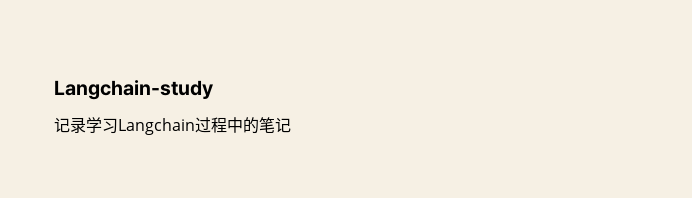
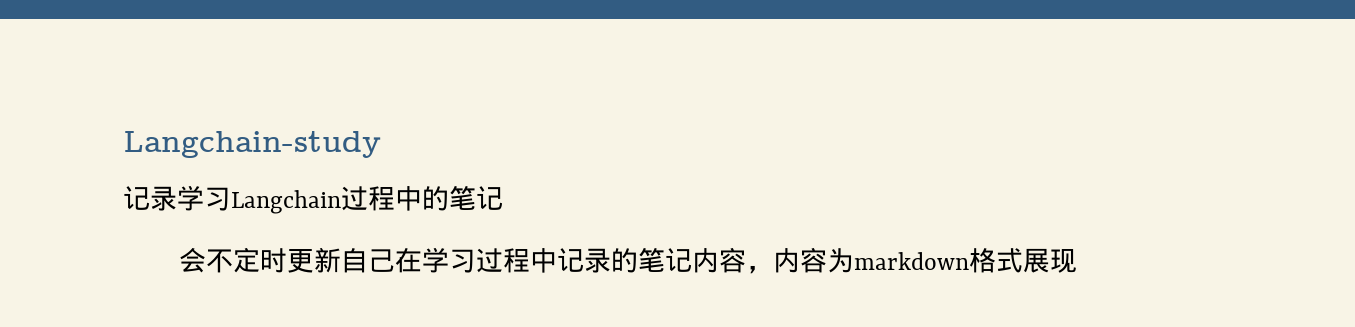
(291, 125) none -> [179,247,1078,274] // 会不定时更新自己在学习过程中记录的笔记内容，内容为markdown格式展现

